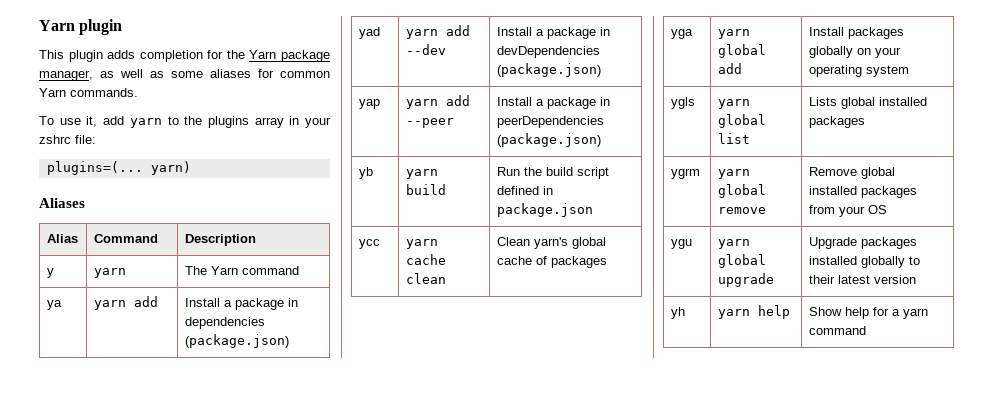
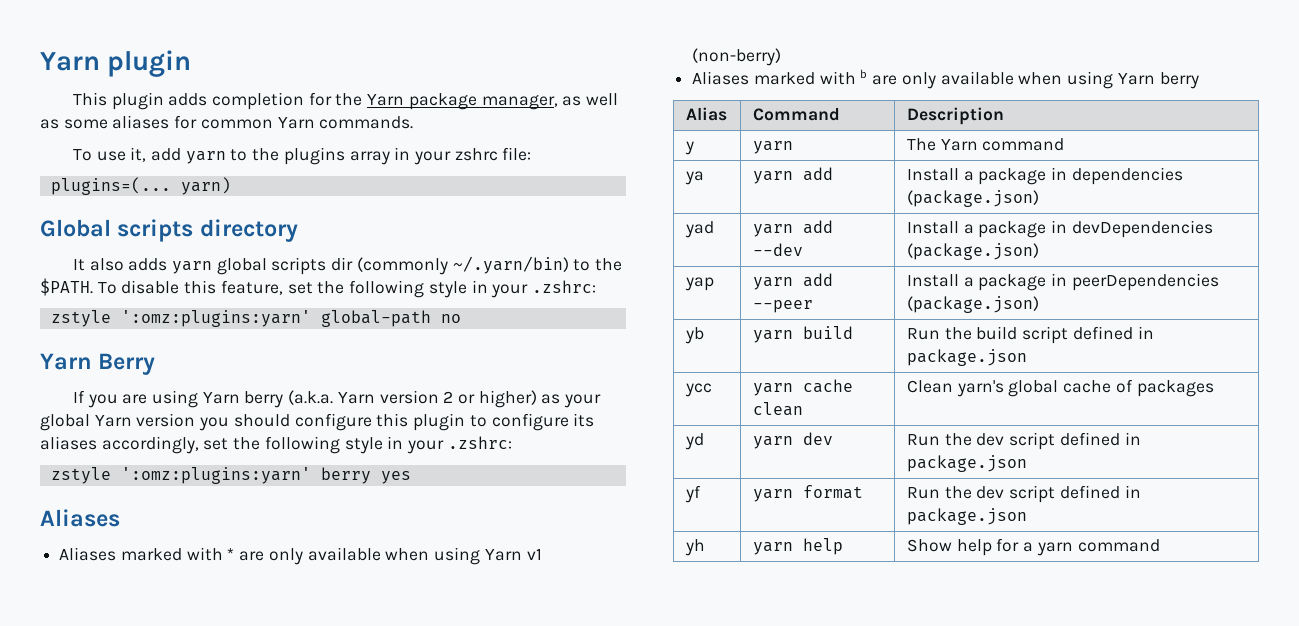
[39,198,85,208] Aliases -> [40,219,298,242] [72,256,623,275] [40,278,596,298] [50,310,461,327] [40,353,156,375] [72,390,602,408] [40,413,595,431] [40,436,512,454] [50,467,411,484] [40,509,120,527] [59,547,542,565] [692,48,782,66] [692,69,1199,89] Global scripts directory // It also adds yarn global scripts dir (commonly ~/.yarn/bin) to the $PATH. To disable this feature, set the following style in your .zshrc: // zstyle ':omz:plugins:yarn' global-path no // Yarn Berry // If you are using Yarn berry (a.k.a. Yarn version 2 or higher) as your global Yarn version you should configure this plugin to configure its aliases accordingly, set the following style in your .zshrc: // zstyle ':omz:plugins:yarn' berry yes // Aliases // Aliases marked with * are only available when using Yarn v1 (non-berry) // Aliases marked with b are only available when using Yarn berry
[670,29,693,39] [717,29,750,39] [717,44,766,58] [717,63,742,74] [808,27,904,39] [808,46,901,58] [808,65,909,77] [670,97,695,109] [717,99,750,109] [717,114,766,128] [717,133,750,144] [808,97,927,109] [808,116,865,128] [670,168,700,179] [717,169,750,179] [717,184,766,198] [717,207,766,214] [808,167,895,179] [808,186,917,198] [808,205,887,217] [670,239,692,249] [717,239,750,249] [717,254,766,268] [717,273,774,287] [808,237,917,249] [808,256,920,268] [808,275,916,284] yga | yarn global add | Install packages globally on your operating system // ygls | yarn global list | Lists global installed packages // ygrm | yarn global remove | Remove global installed packages from your OS // ygu | yarn global upgrade | Upgrade packages installed globally to their latest version -> [684,433,704,450] [752,432,833,449] [906,432,1141,450] [906,455,1027,472] [684,485,701,503] [752,485,863,502] [906,485,1141,503] [906,508,1027,525] yd | yarn dev | Run the dev script defined in package.json // yf | yarn format | Run the dev script defined in package.json

